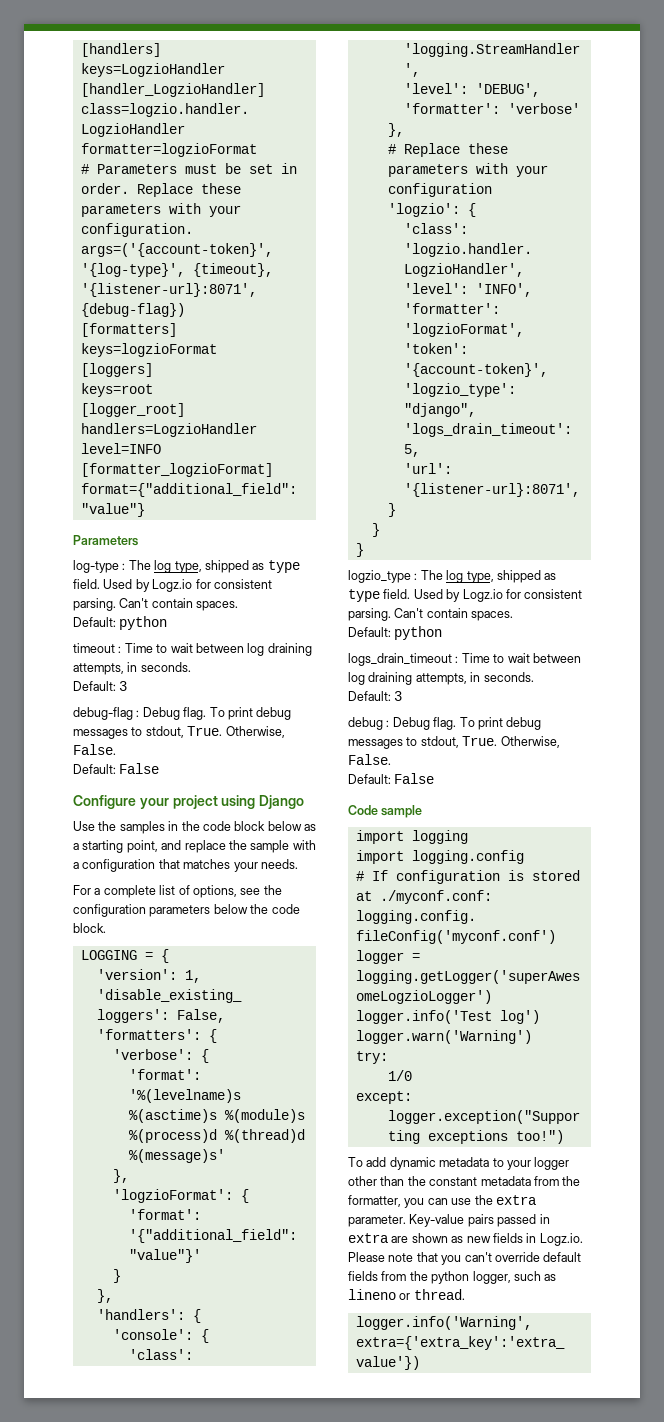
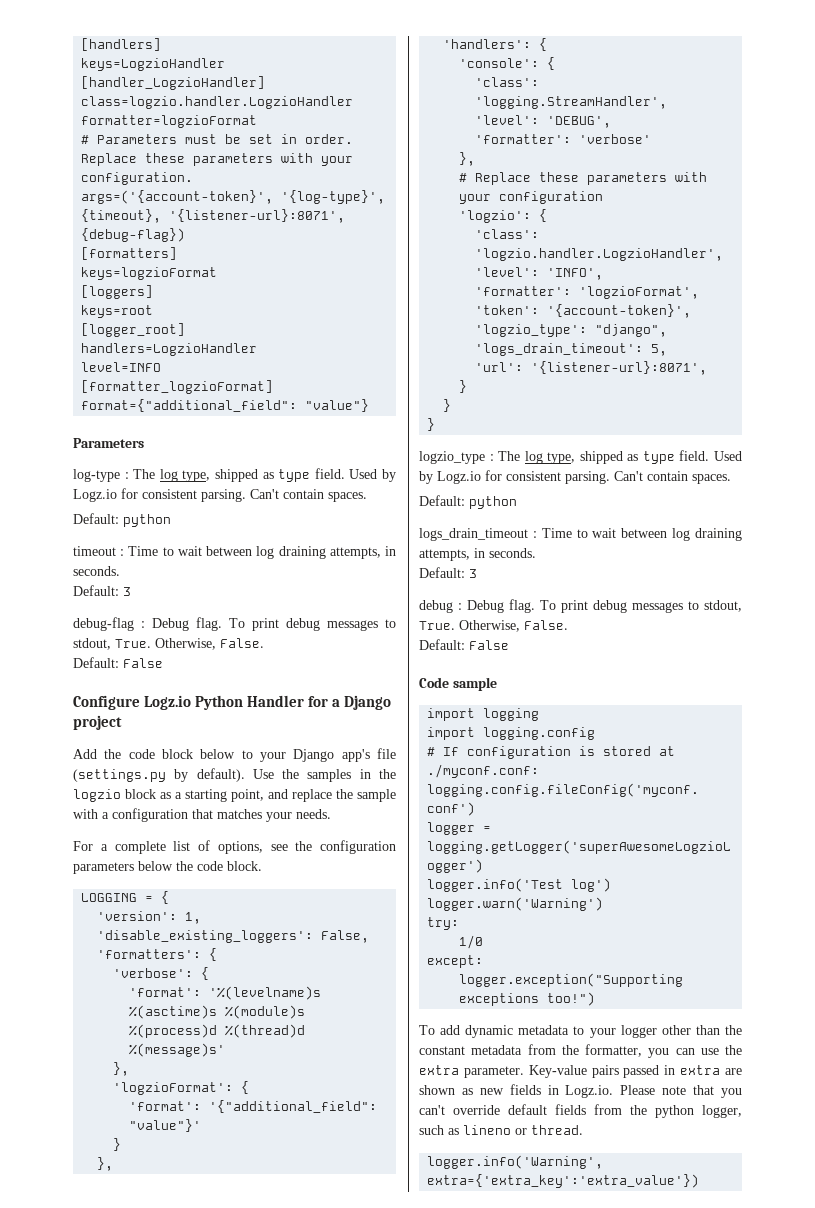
[139,795,305,809] your project using Django // -> [144,695,392,710] [73,715,122,730] [73,748,396,762] [73,768,245,782] Logz.io Python Handler for a Django project // Add the code block below to your Django app's file (settings.py by default).
[202,821,302,831] code block below -> [73,789,156,802] logzio block

